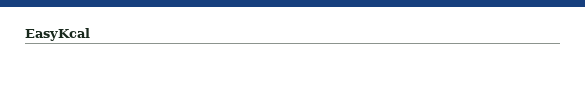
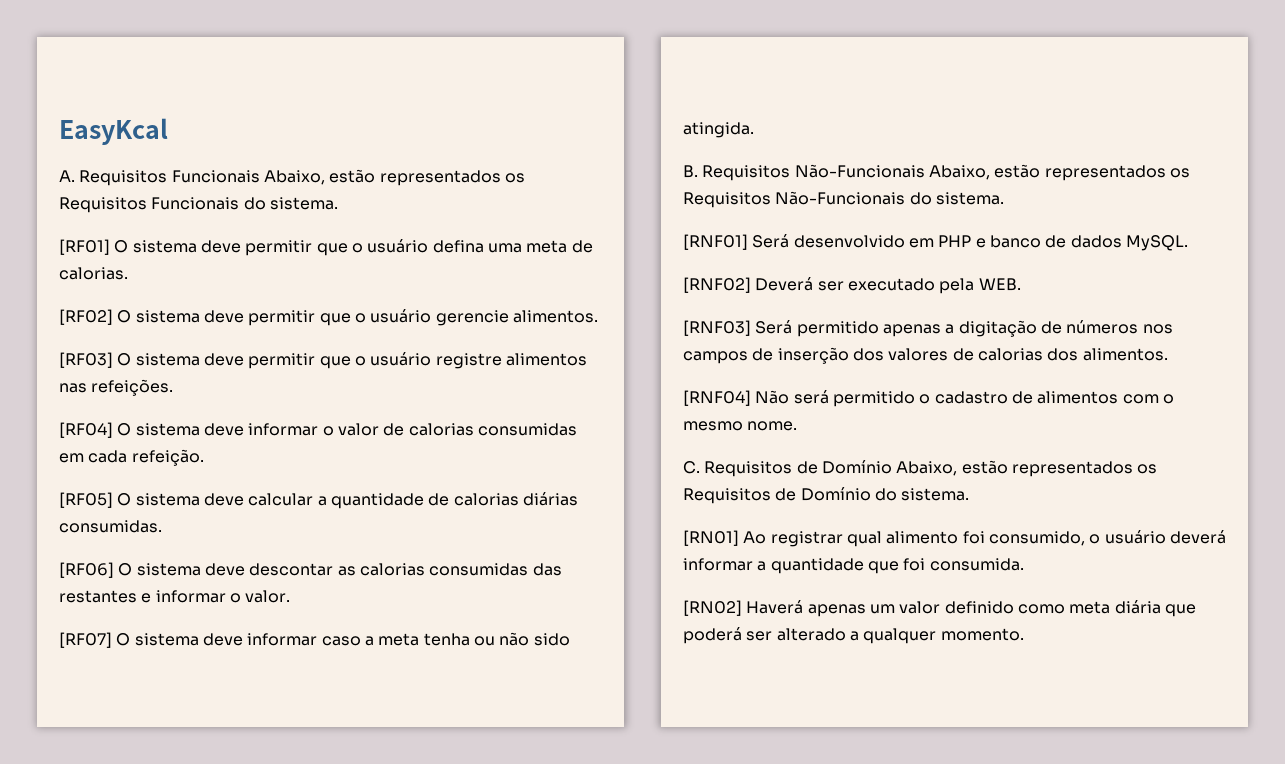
(90, 34) none -> [59,169,525,186] [59,197,338,213] [59,239,593,256] [59,267,128,280] [59,309,598,326] [59,352,587,369] [59,379,174,396] [59,422,577,438] [59,449,204,466] [59,492,578,509] [59,520,162,533] [59,562,562,578] [59,590,291,603] [59,632,570,648] [683,122,754,138] [683,164,1190,181] [683,191,1004,208] [683,234,1188,251] [683,277,1021,294] [683,320,1173,337] [683,347,1168,364] [683,390,1174,407] [683,421,798,431] [683,460,1158,477] [683,487,970,504] [683,530,1226,547] [683,558,1024,574] [683,600,1196,617] [683,627,1024,644] // A. Requisitos Funcionais Abaixo, estão representados os Requisitos Funcionais do sistema. // [RF01] O sistema deve permitir que o usuário defina uma meta de calorias. // [RF02] O sistema deve permitir que o usuário gerencie alimentos. // [RF03] O sistema deve permitir que o usuário registre alimentos nas refeições. // [RF04] O sistema deve informar o valor de calorias consumidas em cada refeição. // [RF05] O sistema deve calcular a quantidade de calorias diárias consumidas. // [RF06] O sistema deve descontar as calorias consumidas das restantes e informar o valor. // [RF07] O sistema deve informar caso a meta tenha ou não sido atingida. // B. Requisitos Não-Funcionais Abaixo, estão representados os Requisitos Não-Funcionais do sistema. // [RNF01] Será desenvolvido em PHP e banco de dados MySQL. // [RNF02] Deverá ser executado pela WEB. // [RNF03] Será permitido apenas a digitação de números nos campos de inserção dos valores de calorias dos alimentos. // [RNF04] Não será permitido o cadastro de alimentos com o mesmo nome. // C. Requisitos de Domínio Abaixo, estão representados os Requisitos de Domínio do sistema. // [RN01] Ao registrar qual alimento foi consumido, o usuário deverá informar a quantidade que foi consumida. // [RN02] Haverá apenas um valor definido como meta diária que poderá ser alterado a qualquer momento.

